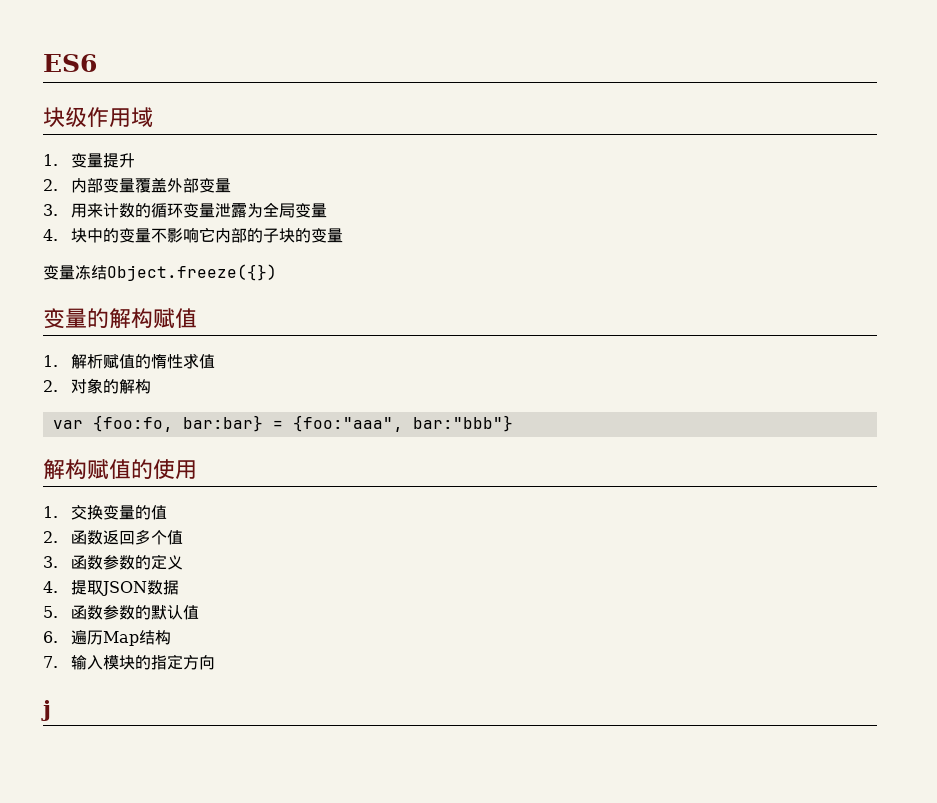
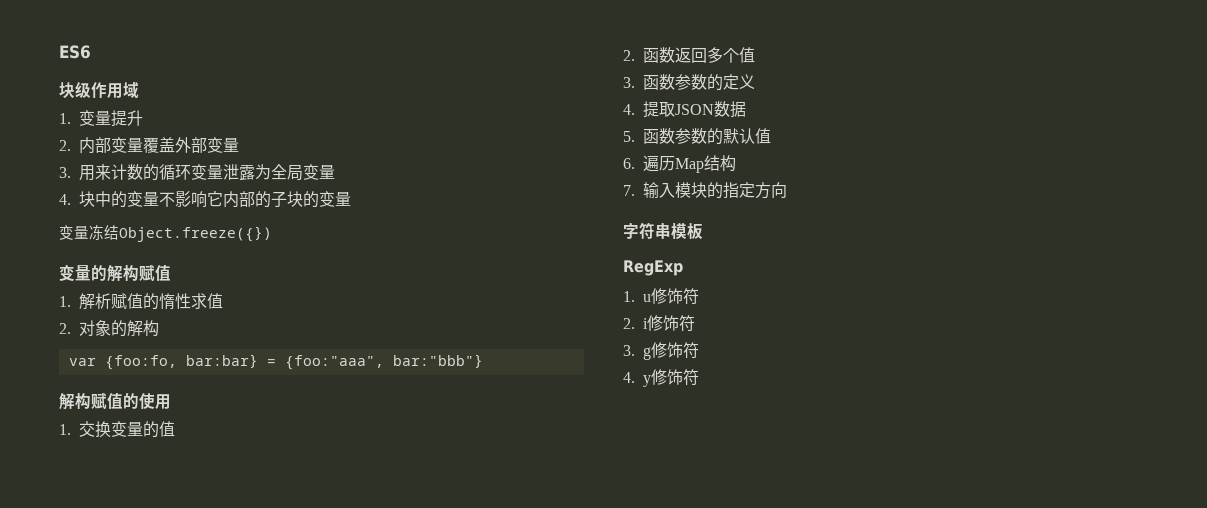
[41,700,51,721] j -> [623,222,703,240] [623,260,683,276] [623,288,699,305] [623,315,695,332] [623,342,699,360] [623,369,699,387] 字符串模板 // RegExp // 1. u修饰符 // 2. i修饰符 // 3. g修饰符 // 4. y修饰符

